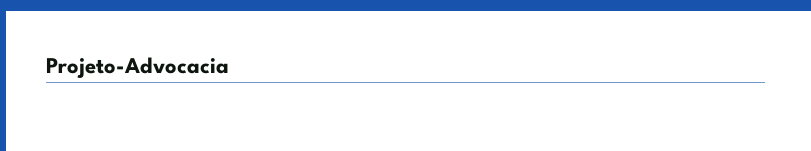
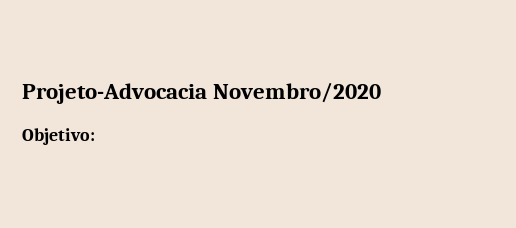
(229, 67) none -> [213,82,382,103] [22,128,95,145] Novembro/2020 // Objetivo:

